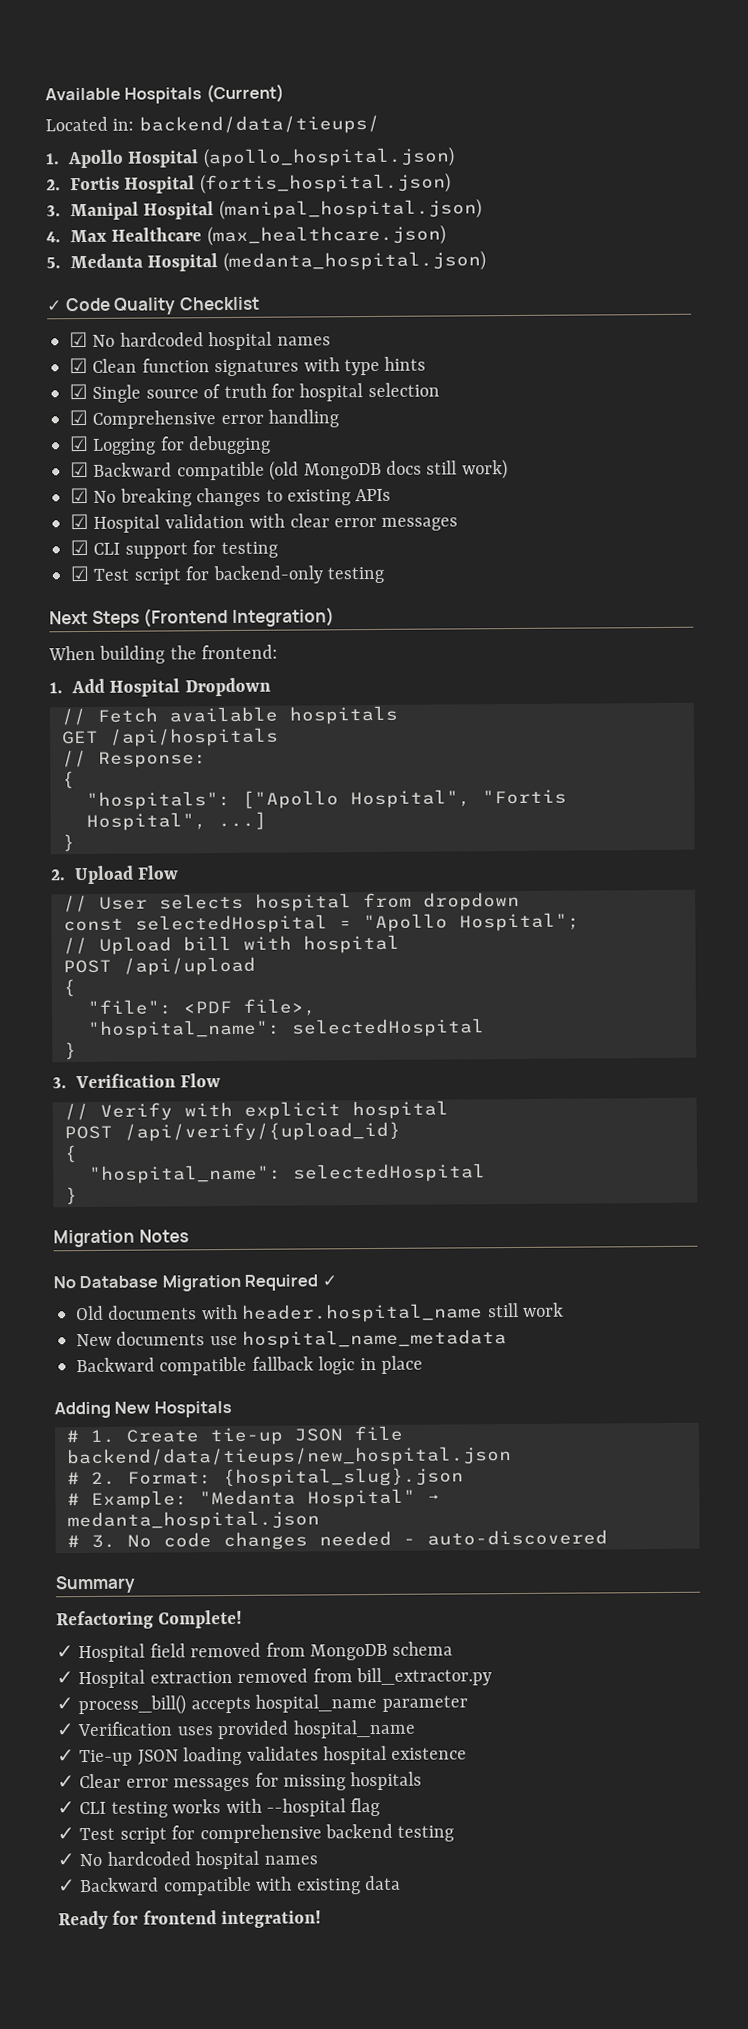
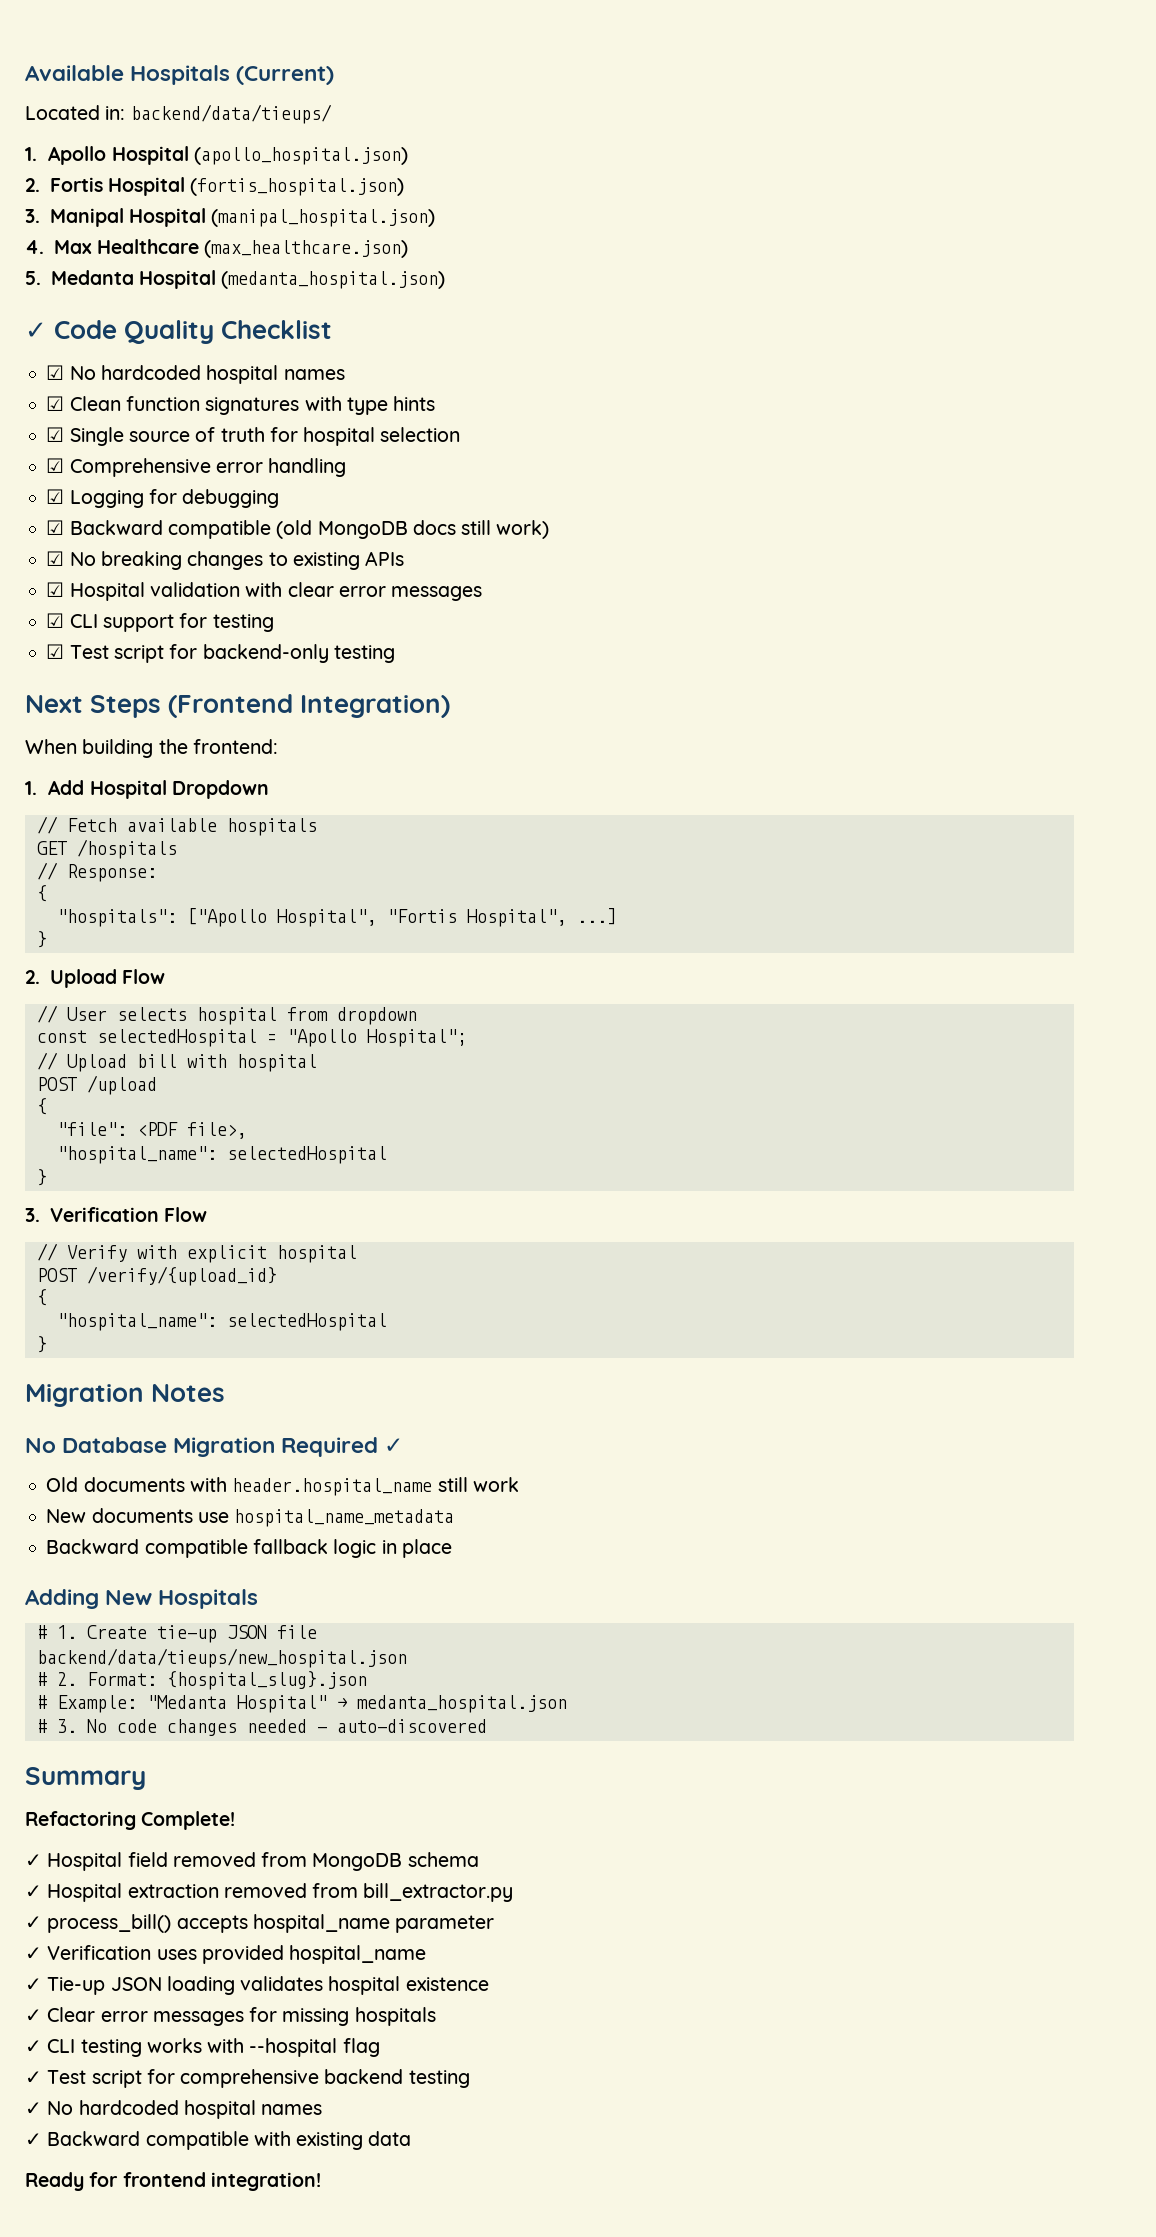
[109,727,279,747] /api/hospitals -> [76,839,177,859] /hospitals
[123,956,256,976] /api/upload -> [86,1075,157,1095] /upload
[124,1121,401,1142] /api/verify/{upload_id} -> [86,1266,277,1286] /verify/{upload_id}

